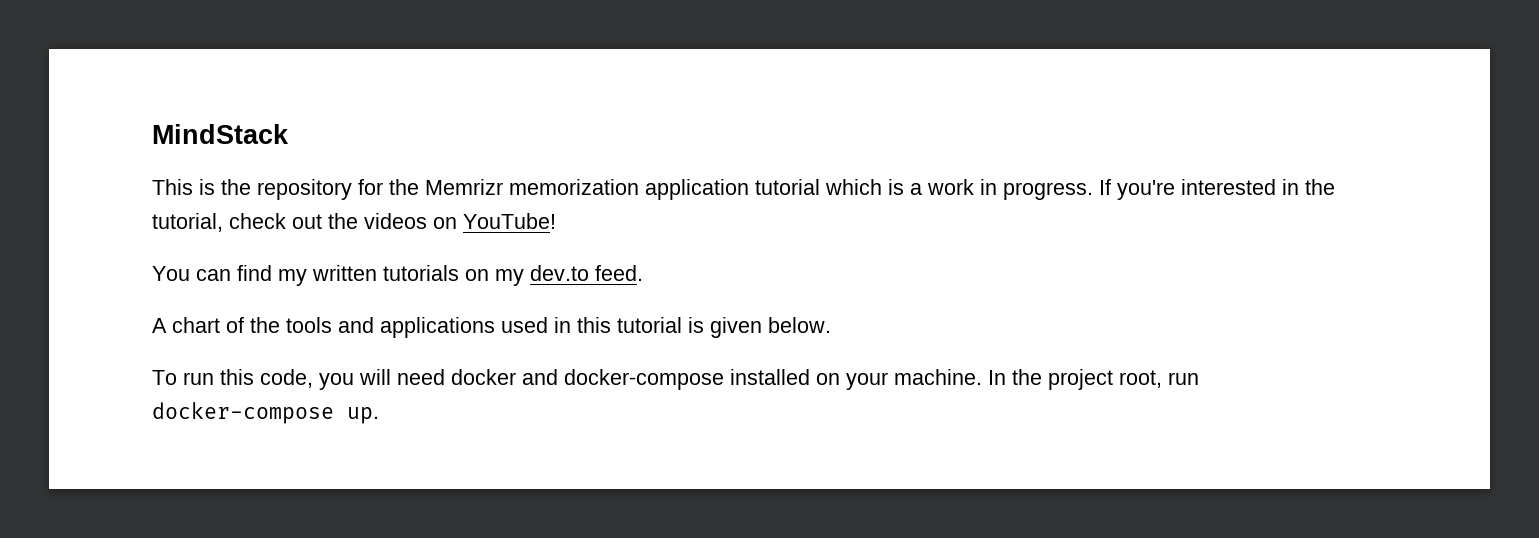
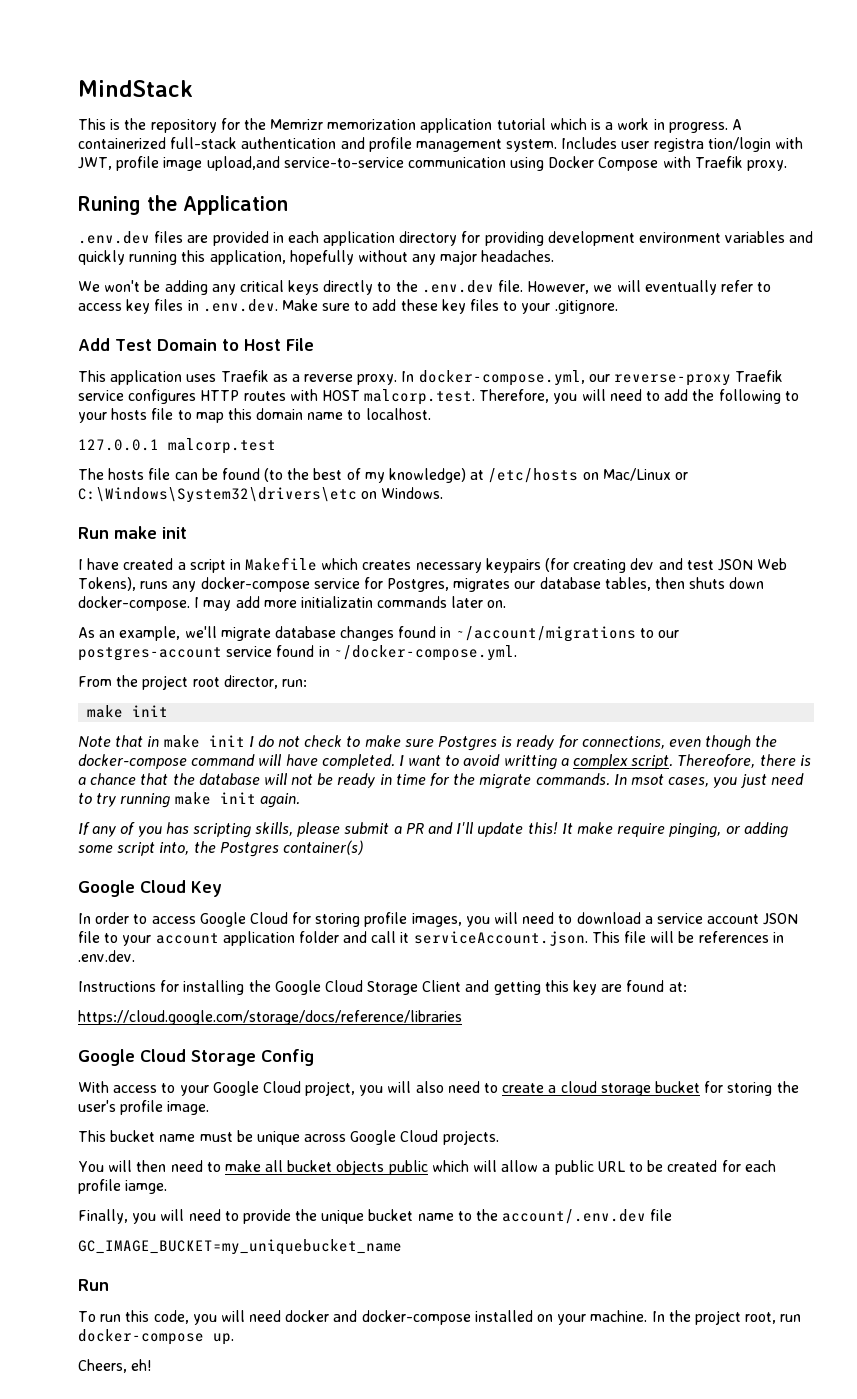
[1099,179,1335,200] [152,213,556,232] [152,265,643,286] [152,317,831,338] If you're interested in the tutorial, check out the videos on YouTube! // You can find my written tutorials on my dev.to feed. // A chart of the tools and applications used in this tutorial is given below. -> [731,119,742,130] [78,137,804,152] [78,156,788,171] [78,195,288,215] [78,231,814,246] [78,250,555,265] [78,280,772,295] [78,299,618,314] [78,338,314,351] [78,370,784,386] [78,389,799,405] [78,408,431,423] [78,438,276,454] [78,468,688,483] [78,487,444,503] [78,526,187,539] [78,557,788,573] [78,577,765,592] [78,596,507,611] [78,626,680,642] [78,645,517,661] [78,675,307,690] [87,705,169,718] [78,735,778,751] [78,754,811,770] [78,773,804,789] [78,792,300,808] [78,822,788,838] [78,840,363,857] [78,880,222,897] [78,912,799,927] [78,931,784,946] [78,950,135,962] [78,980,687,995] [78,1010,462,1025] [78,1049,314,1066] [78,1081,799,1096] [78,1100,210,1115] [78,1130,499,1145] [78,1160,776,1175] [78,1179,168,1194] [78,1209,673,1224] [78,1239,402,1255] [78,1279,109,1291] A containerized full-stack authentication and profile management system. Includes user registra tion/login with JWT, profile image upload,and service-to-service communication using Docker Compose with Traefik proxy. // Runing the Application // .env.dev files are provided in each application directory for providing development environment variables and quickly running this application, hopefully without any major headaches. // We won't be adding any critical keys directly to the .env.dev file. However, we will eventually refer to access key files in .env.dev. Make sure to add these key files to your .gitignore. // Add Test Domain to Host File // This application uses Traefik as a reverse proxy. In docker-compose.yml, our reverse-proxy Traefik service configures HTTP routes with HOST malcorp.test. Therefore, you will need to add the following to your hosts file to map this domain name to localhost. // 127.0.0.1 malcorp.test // The hosts file can be found (to the best of my knowledge) at /etc/hosts on Mac/Linux or C:\Windows\System32\drivers\etc on Windows. // Run make init // I have created a script in Makefile which creates necessary keypairs (for creating dev and test JSON Web Tokens), runs any docker-compose service for Postgres, migrates our database tables, then shuts down docker-compose. I may add more initializatin commands later on. // As an example, we'll migrate database changes found in ~/account/migrations to our postgres-account service found in ~/docker-compose.yml. // From the project root director, run: // make init // Note that in make init I do not check to make sure Postgres is ready for connections, even though the docker-compose command will have completed. I want to avoid writting a complex script. Thereofore, there is a chance that the database will not be ready in time for the migrate commands. In msot cases, you just need to try running make init again. // If any of you has scripting skills, please submit a PR and I'll update this! It make require pinging, or adding some script into, the Postgres container(s) // Google Cloud Key // In order to access Google Cloud for storing profile images, you will need to download a service account JSON file to your account application folder and call it serviceAccount.json. This file will be references in .env.dev. // Instructions for installing the Google Cloud Storage Client and getting this key are found at: // https://cloud.google.com/storage/docs/reference/libraries // Google Cloud Storage Config // With access to your Google Cloud project, you will also need to create a cloud storage bucket for storing the user's profile image. // This bucket name must be unique across Google Cloud projects. // You will then need to make all bucket objects public which will allow a public URL to be created for each profile iamge. // Finally, you will need to provide the unique bucket name to the account/.env.dev file // GC_IMAGE_BUCKET=my_uniquebucket_name // Run
(379, 415) none -> [78,1359,152,1373] // Cheers, eh!

